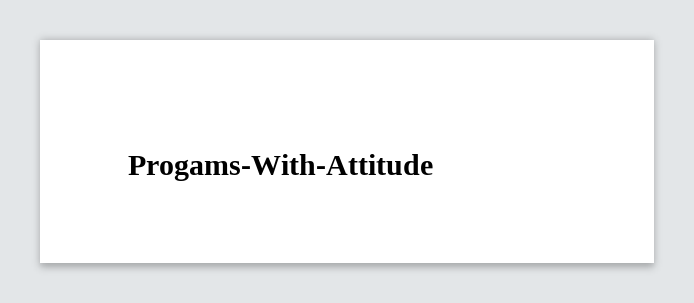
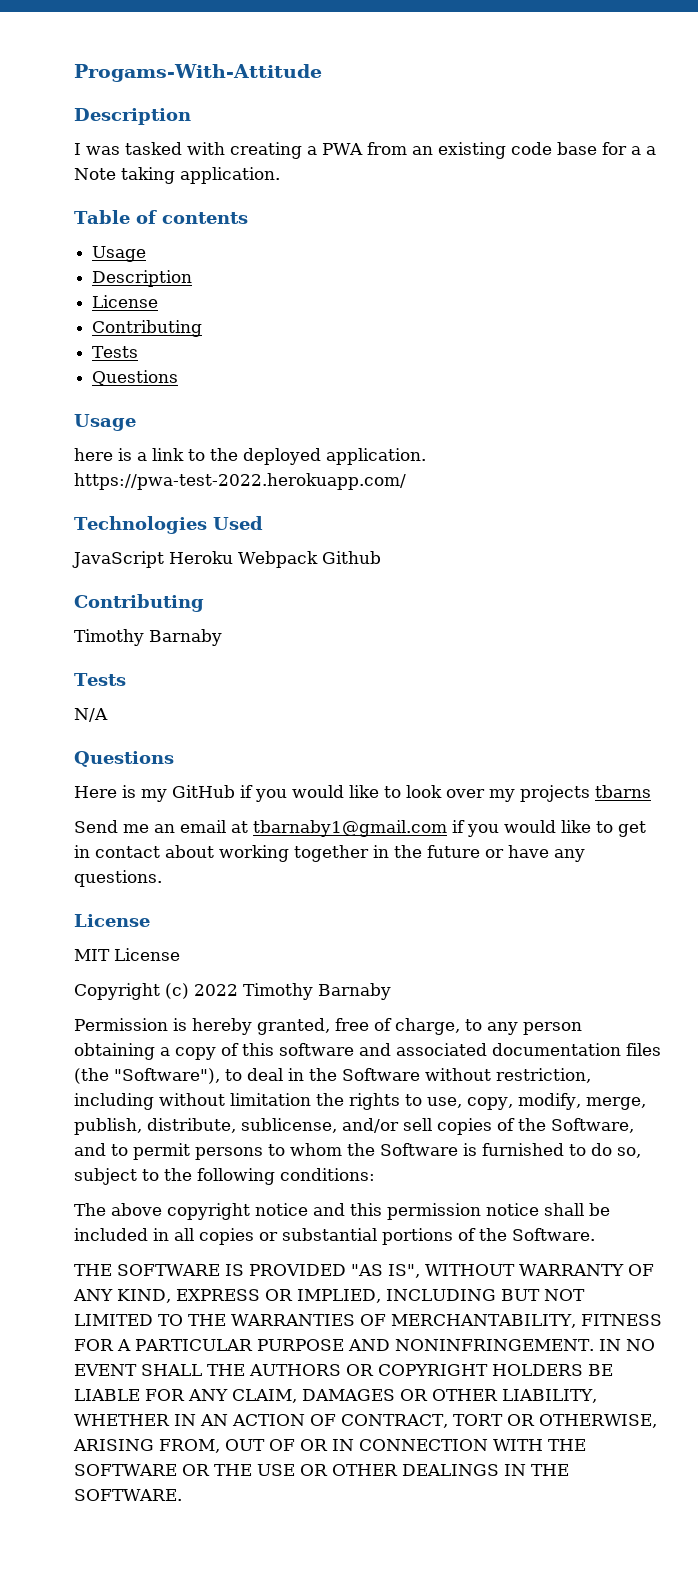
(433, 167) none -> [74,108,191,125] [74,142,656,159] [74,167,280,184] [74,210,248,224] [92,246,147,262] [92,270,193,287] [92,295,159,308] [92,320,203,337] [92,346,139,358] [92,370,179,386] [74,414,136,431] [74,448,426,465] [74,473,406,490] [74,516,263,534] [72,551,381,568] [74,594,204,612] [74,629,222,646] [74,673,126,686] [74,708,108,722] [74,751,174,767] [74,785,651,802] [74,820,646,837] [74,845,585,862] [74,870,162,887] [74,914,150,927] [74,948,180,961] [74,983,391,1000] [74,1018,582,1035] [74,1043,661,1060] [74,1068,591,1084] [74,1093,646,1110] [74,1118,634,1135] [74,1143,641,1160] [74,1168,375,1185] [74,1203,610,1220] [74,1228,595,1245] [74,1264,654,1278] [73,1289,585,1303] [74,1314,662,1328] [74,1339,655,1351] [74,1364,613,1376] [74,1389,597,1403] [74,1414,657,1428] [73,1439,586,1453] [74,1464,569,1476] [74,1489,182,1501] // Description // I was tasked with creating a PWA from an existing code base for a a Note taking application. // Table of contents // Usage // Description // License // Contributing // Tests // Questions // Usage // here is a link to the deployed application. https://pwa-test-2022.herokuapp.com/ // Technologies Used // JavaScript Heroku Webpack Github // Contributing // Timothy Barnaby // Tests // N/A // Questions // Here is my GitHub if you would like to look over my projects tbarns // Send me an email at tbarnaby1@gmail.com if you would like to get in contact about working together in the future or have any questions. // License // MIT License // Copyright (c) 2022 Timothy Barnaby // Permission is hereby granted, free of charge, to any person obtaining a copy of this software and associated documentation files (the "Software"), to deal in the Software without restriction, including without limitation the rights to use, copy, modify, merge, publish, distribute, sublicense, and/or sell copies of the Software, and to permit persons to whom the Software is furnished to do so, subject to the following conditions: // The above copyright notice and this permission notice shall be included in all copies or substantial portions of the Software. // THE SOFTWARE IS PROVIDED "AS IS", WITHOUT WARRANTY OF ANY KIND, EXPRESS OR IMPLIED, INCLUDING BUT NOT LIMITED TO THE WARRANTIES OF MERCHANTABILITY, FITNESS FOR A PARTICULAR PURPOSE AND NONINFRINGEMENT. IN NO EVENT SHALL THE AUTHORS OR COPYRIGHT HOLDERS BE LIABLE FOR ANY CLAIM, DAMAGES OR OTHER LIABILITY, WHETHER IN AN ACTION OF CONTRACT, TORT OR OTHERWISE, ARISING FROM, OUT OF OR IN CONNECTION WITH THE SOFTWARE OR THE USE OR OTHER DEALINGS IN THE SOFTWARE.

